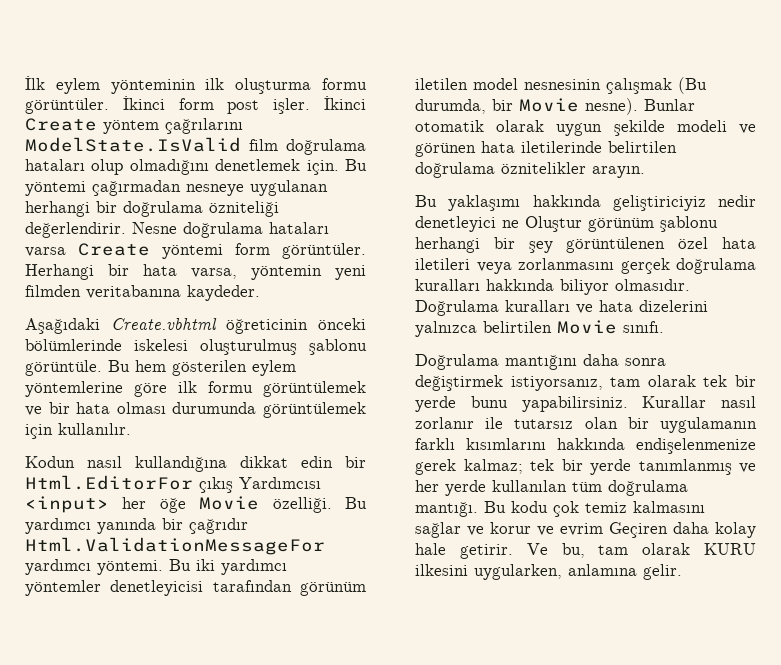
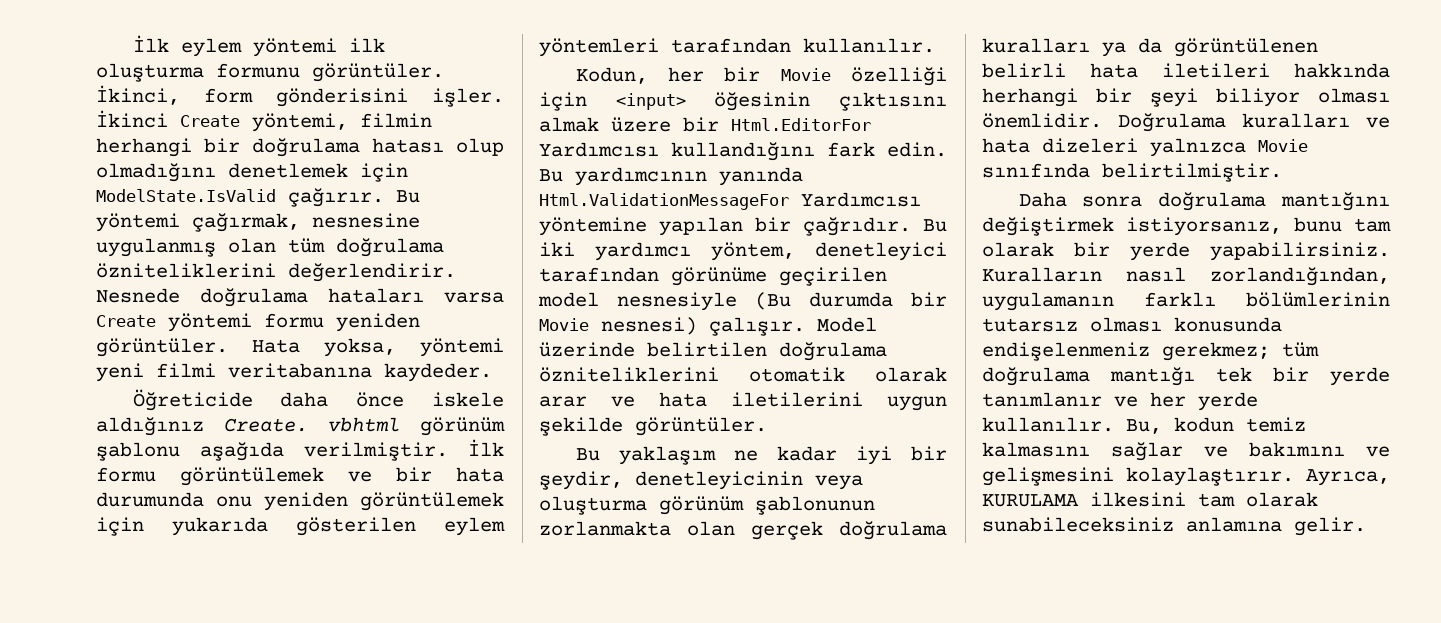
[110,79,196,94] yönteminin -> [252,38,337,57] yöntemi
[322,78,368,90] [25,96,367,114] [25,118,243,134] [25,137,366,155] [25,159,367,175] [25,180,328,196] [25,201,279,217] [25,222,177,238] formu görüntüler. İkinci form post işler. İkinci Create yöntem çağrılarını ModelState.IsValid film doğrulama hataları olup olmadığını denetlemek için. Bu yöntemi çağırmadan nesneye uygulanan herhangi bir doğrulama özniteliği değerlendirir. Nesne -> [216,63,444,82] [96,85,504,107] [96,110,432,132] [96,138,504,157] [96,163,408,182] [96,188,420,207] [96,213,420,232] [96,238,444,257] [96,263,456,282] [96,288,180,303] formunu görüntüler. İkinci, form gönderisini işler. İkinci Create yöntemi, filmin herhangi bir doğrulama hatası olup olmadığını denetlemek için ModelState.IsValid çağırır. Bu yöntemi çağırmak, nesnesine uygulanmış olan tüm doğrulama özniteliklerini değerlendirir. Nesnede
[235,243,366,259] [25,264,366,280] [25,285,260,301] [25,318,366,334] [25,339,367,355] [25,360,296,376] [25,381,197,397] form görüntüler. Herhangi bir hata varsa, yöntemin yeni filmden veritabanına kaydeder. // Aşağıdaki Create.vbhtml öğreticinin önceki bölümlerinde iskelesi oluşturulmuş şablonu görüntüle. Bu hem gösterilen eylem yöntemlerine göre ilk -> [264,313,420,332] [96,338,504,357] [96,363,492,382] [132,389,504,411] [96,417,505,436] [96,439,504,461] formu yeniden görüntüler. Hata yoksa, yöntemi yeni filmi veritabanına kaydeder. // Öğreticide daha önce iskele aldığınız Create. vbhtml görünüm şablonu aşağıda verilmiştir. İlk
[116,402,366,418] [25,423,131,439] [25,456,366,472] [25,475,321,493] [25,496,367,513] [25,518,248,534] [25,537,325,555] [25,559,287,575] [25,580,366,596] [415,77,707,94] [415,98,695,115] [415,120,756,136] [415,141,677,157] [415,162,645,178] [415,195,756,211] [415,216,718,232] [415,237,756,253] [415,258,756,274] [415,279,690,295] [415,300,708,316] [415,320,664,337] [415,354,666,370] olması durumunda görüntülemek için kullanılır. // Kodun nasıl kullandığına dikkat edin bir Html.EditorFor çıkış Yardımcısı <input> her öğe Movie özelliği. Bu yardımcı yanında bir çağrıdır Html.ValidationMessageFor yardımcı yöntemi. Bu iki yardımcı yöntemler denetleyicisi tarafından görünüm iletilen model nesnesinin çalışmak (Bu durumda, bir Movie nesne). Bunlar otomatik olarak uygun şekilde modeli ve görünen hata iletilerinde belirtilen doğrulama öznitelikler arayın. // Bu yaklaşımı hakkında geliştiriciyiz nedir denetleyici ne Oluştur görünüm şablonu herhangi bir şey görüntülenen özel hata iletileri veya zorlanmasını gerçek doğrulama kuralları hakkında biliyor olmasıdır. Doğrulama kuralları ve hata dizelerini yalnızca belirtilen Movie sınıfı. // Doğrulama mantığını daha sonra -> [96,492,504,511] [96,517,505,536] [539,38,935,57] [575,67,947,86] [539,92,947,111] [539,117,871,132] [539,142,947,161] [539,167,803,186] [539,192,921,210] [539,217,947,236] [539,242,947,261] [539,267,887,286] [538,292,947,311] [539,317,877,336] [539,342,887,361] [539,367,947,382] [539,392,947,411] [539,417,767,436] [575,446,947,465] [539,471,863,490] [539,496,875,515] [539,521,947,540] [982,38,1318,57] [982,63,1390,78] [982,88,1390,107] [982,113,1390,132] [982,138,1308,157] [982,163,1282,182] [1018,192,1390,211] durumunda onu yeniden görüntülemek için yukarıda gösterilen eylem yöntemleri tarafından kullanılır. // Kodun, her bir Movie özelliği için <input> öğesinin çıktısını almak üzere bir Html.EditorFor Yardımcısı kullandığını fark edin. Bu yardımcının yanında Html.ValidationMessageFor Yardımcısı yöntemine yapılan bir çağrıdır. Bu iki yardımcı yöntem, denetleyici tarafından görünüme geçirilen model nesnesiyle (Bu durumda bir Movie nesnesi) çalışır. Model üzerinde belirtilen doğrulama özniteliklerini otomatik olarak arar ve hata iletilerini uygun şekilde görüntüler. // Bu yaklaşım ne kadar iyi bir şeydir, denetleyicinin veya oluşturma görünüm şablonunun zorlanmakta olan gerçek doğrulama kuralları ya da görüntülenen belirli hata iletileri hakkında herhangi bir şeyi biliyor olması önemlidir. Doğrulama kuralları ve hata dizeleri yalnızca Movie sınıfında belirtilmiştir. // Daha sonra doğrulama mantığını
[610,375,756,387] [415,396,756,412] [415,417,757,433] [415,438,756,454] [415,459,756,475] [415,480,688,496] [415,501,705,517] [415,522,756,538] [415,543,756,559] [415,564,562,580] tam olarak tek bir yerde bunu yapabilirsiniz. Kurallar nasıl zorlanır ile tutarsız olan bir uygulamanın farklı kısımlarını hakkında endişelenmenize gerek kalmaz; tek bir yerde tanımlanmış ve her yerde kullanılan tüm doğrulama mantığı. Bu kodu çok temiz kalmasını sağlar ve korur ve evrim Geçiren daha kolay hale getirir. Ve bu, tam olarak KURU ilkesini uygularken, -> [1294,217,1391,232] [982,242,1390,261] [982,267,1390,286] [982,292,1390,311] [982,317,1282,332] [982,342,1319,361] [982,367,1390,386] [982,392,1258,411] [982,417,1306,434] [982,442,1390,461] [982,467,1390,486] [982,492,1318,507] [982,517,1174,532] bunu tam olarak bir yerde yapabilirsiniz. Kuralların nasıl zorlandığından, uygulamanın farklı bölümlerinin tutarsız olması konusunda endişelenmeniz gerekmez; tüm doğrulama mantığı tek bir yerde tanımlanır ve her yerde kullanılır. Bu, kodun temiz kalmasını sağlar ve bakımını ve gelişmesini kolaylaştırır. Ayrıca, KURULAMA ilkesini tam olarak sunabileceksiniz

